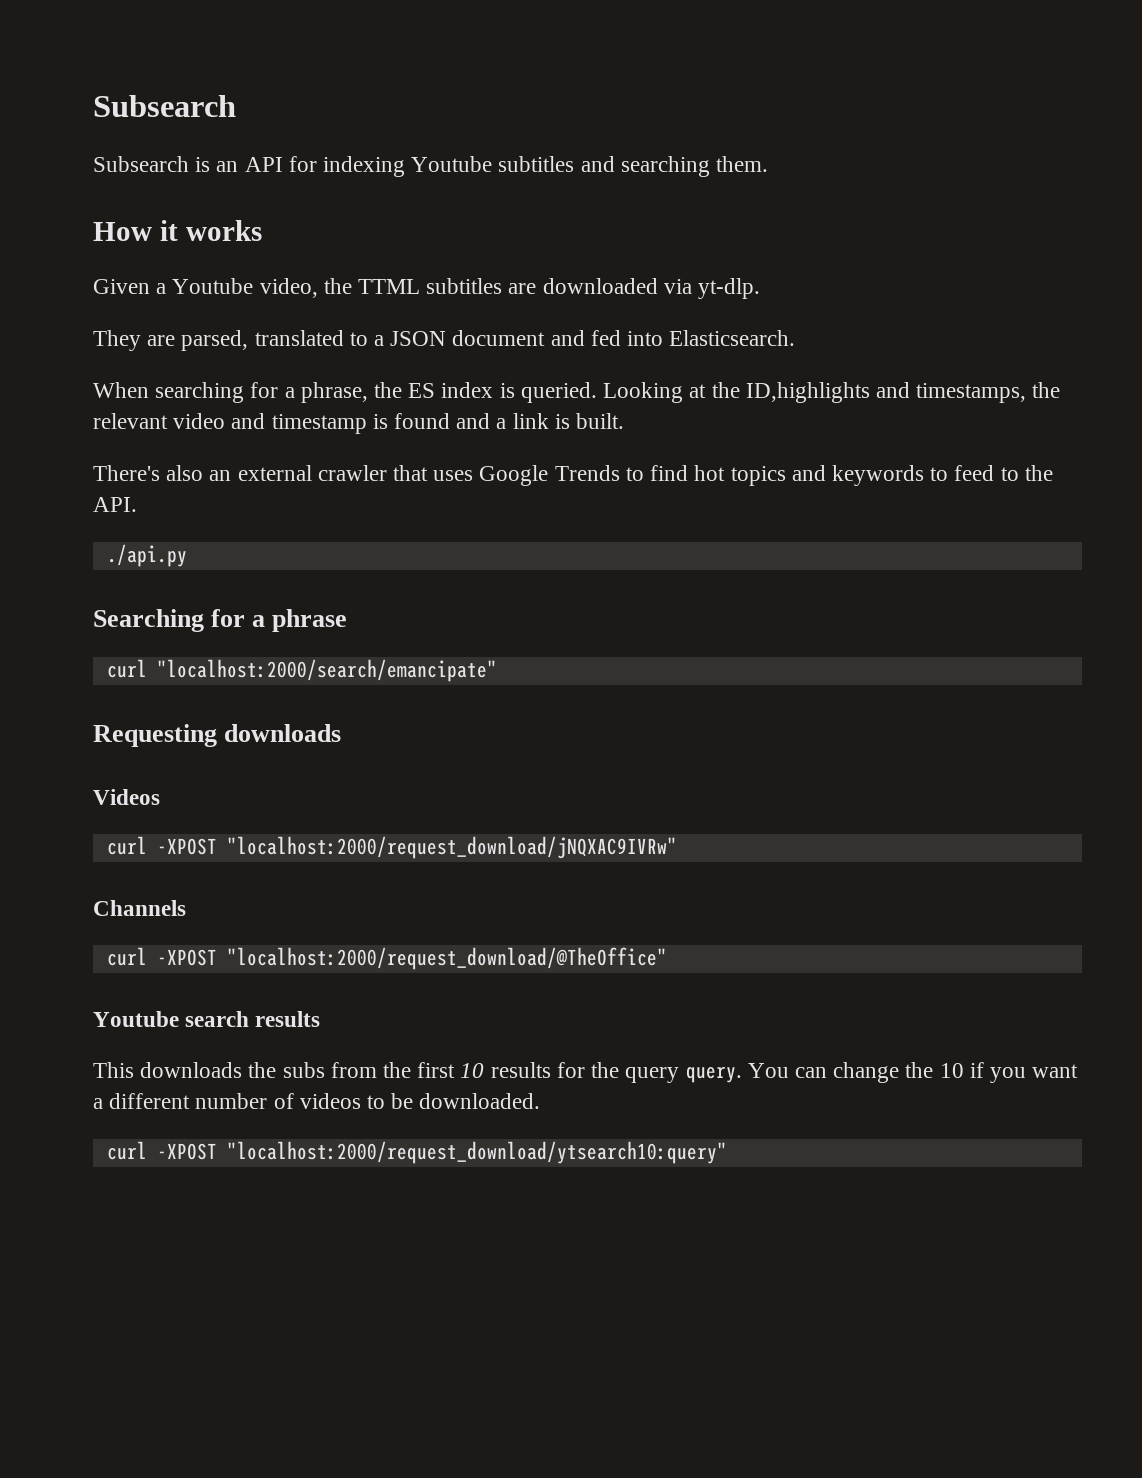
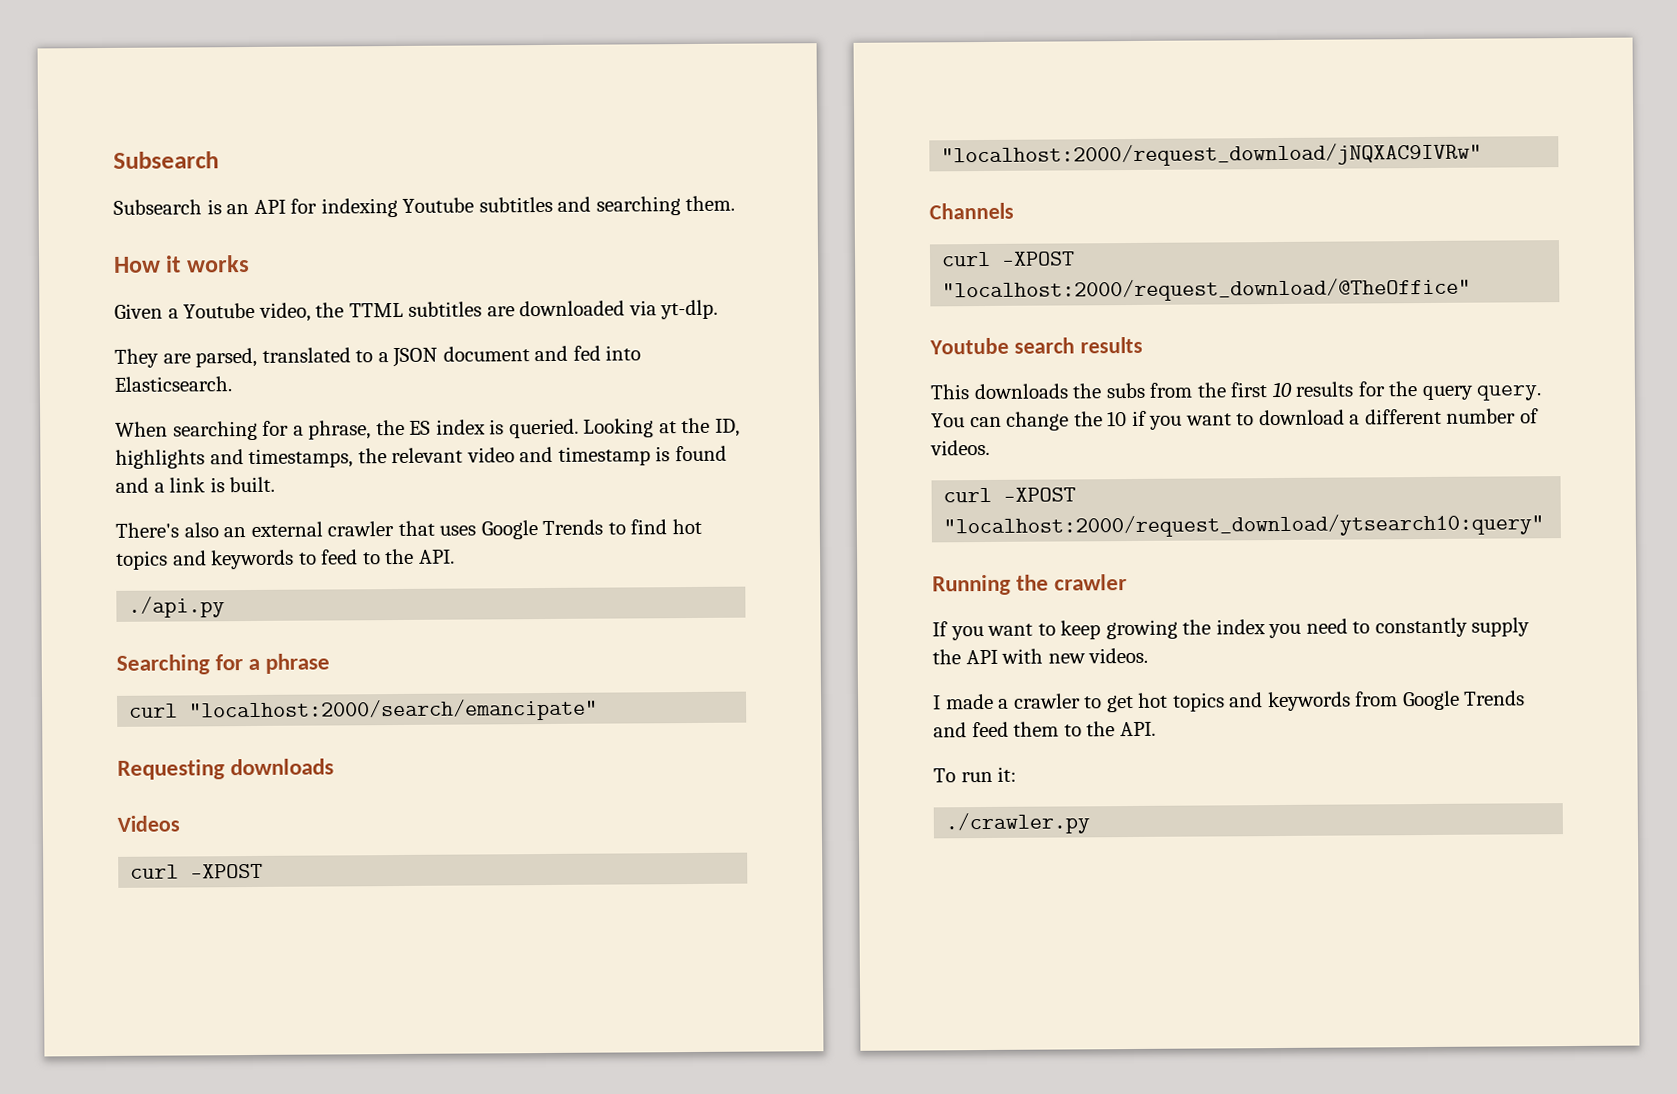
[745,382,870,403] ID,highlights -> [714,418,740,437] [115,449,205,469] ID, highlights
(1079, 1071) none -> [1236,409,1345,426] to download
[299,1093,541,1109] videos to be downloaded. -> [930,439,990,456] videos.
(727, 1152) none -> [932,574,1128,596] [932,617,1531,641] [932,647,1149,665] [933,690,1526,713] [933,721,1156,738] [933,766,1018,783] [945,812,1091,835] // Running the crawler // If you want to keep growing the index you need to constantly supply the API with new videos. // I made a crawler to get hot topics and keywords from Google Trends and feed them to the API. // To run it: // ./crawler.py

